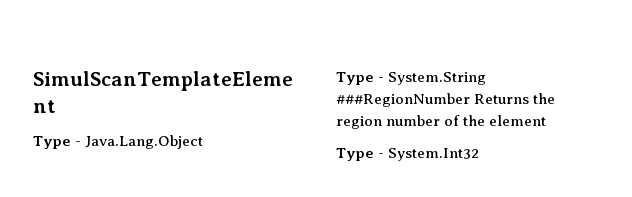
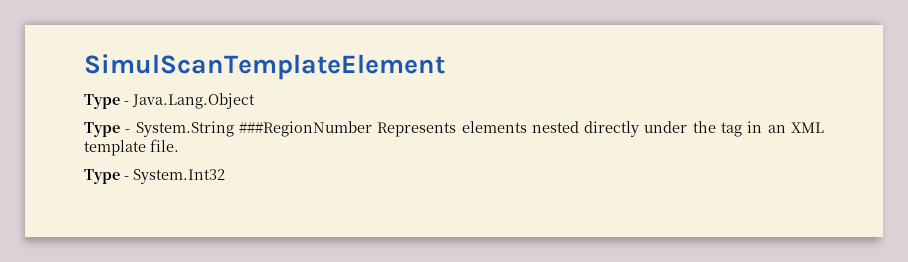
[474,93,556,104] [336,115,547,129] Returns the region number of the element -> [377,121,824,137] [84,139,179,156] Represents elements nested directly under the tag in an XML template file.

